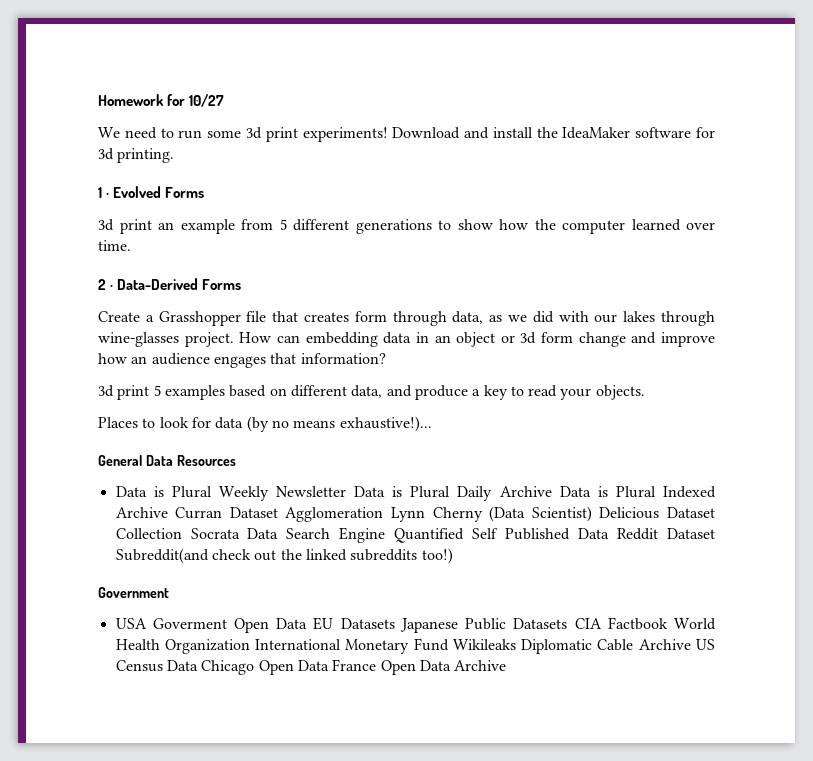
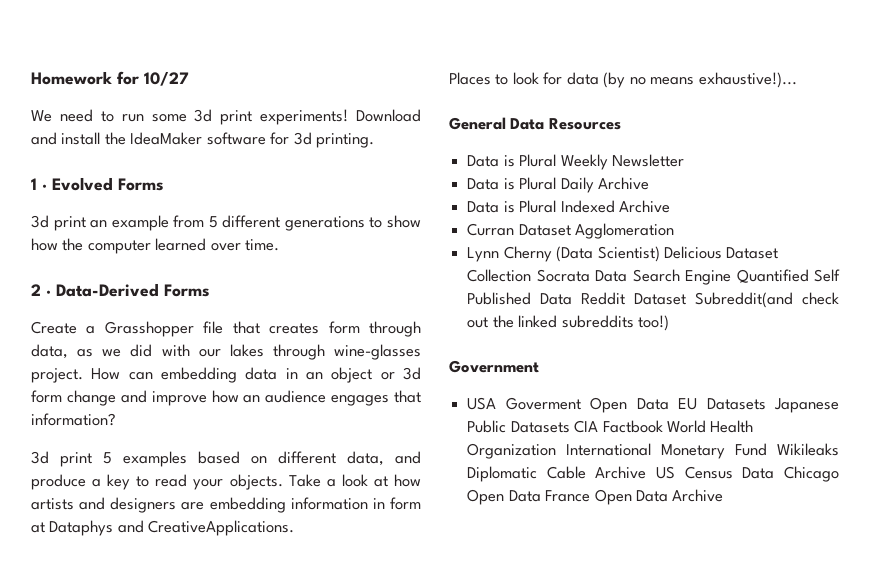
(645, 392) none -> [288,474,421,487] [31,497,422,513] [31,520,295,536] Take a look at how artists and designers are embedding information in form at Dataphys and CreativeApplications.
(347, 491) none -> (684, 160) //
(552, 491) none -> (649, 183) //
(168, 512) none -> (670, 206) //
(384, 514) none -> (675, 231) //

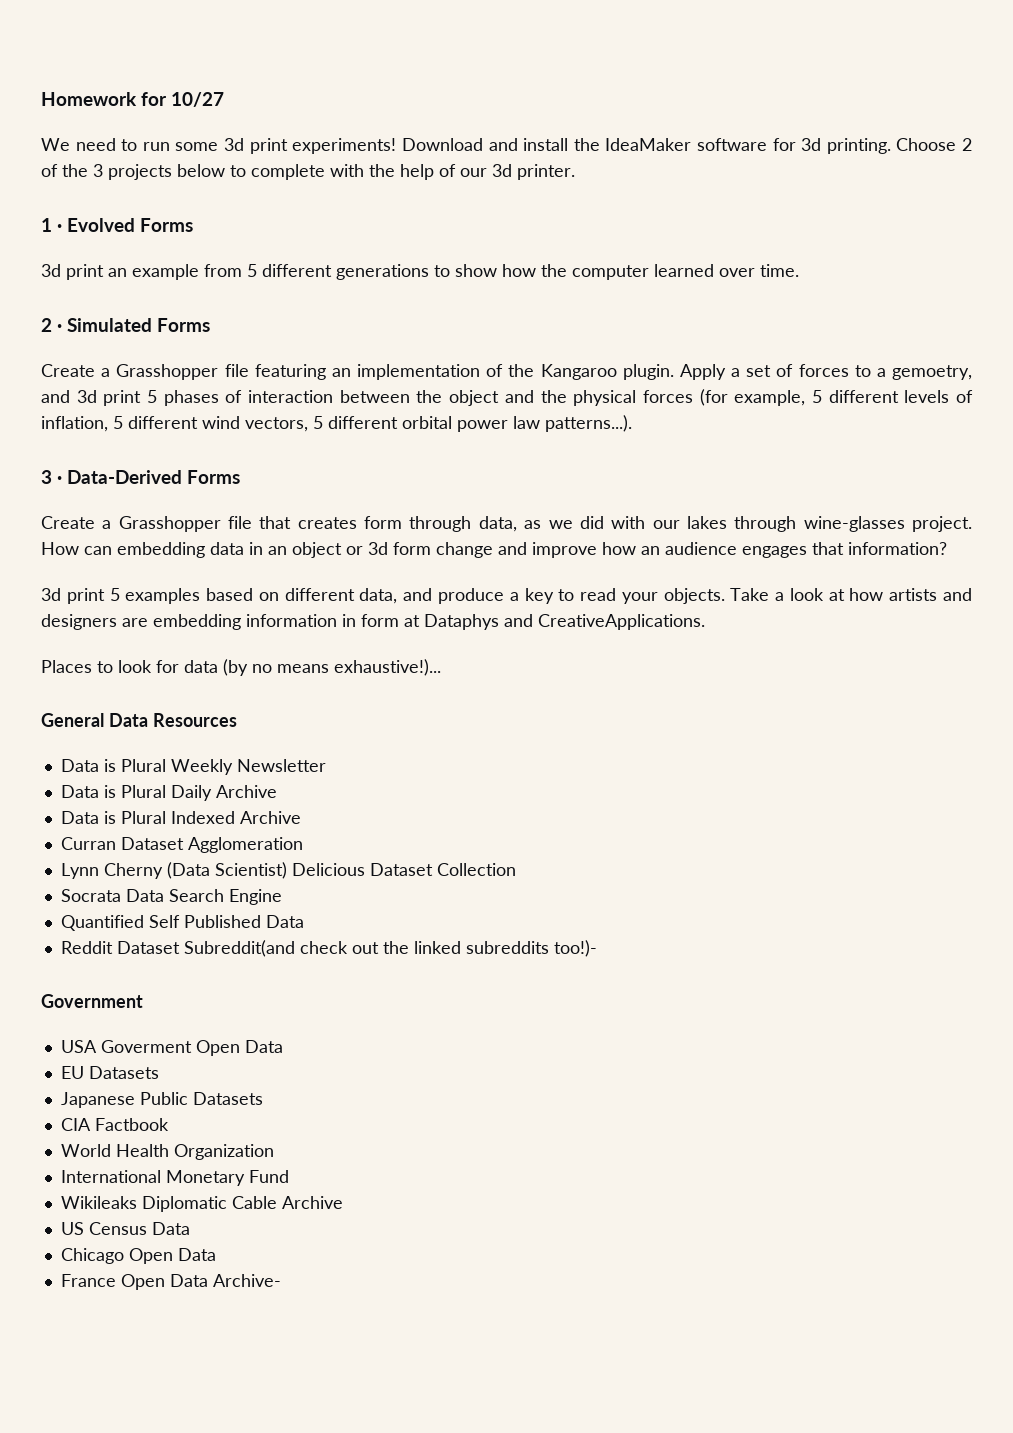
(375, 140) none -> [896,138,972,151] [41,164,575,180] Choose 2 of the 3 projects below to complete with the help of our 3d printer.
(51, 293) none -> [67,318,211,332] [41,364,972,380] [41,389,974,406] [41,415,632,432] [41,470,63,484] Simulated Forms // Create a Grasshopper file featuring an implementation of the Kangaroo plugin. Apply a set of forces to a gemoetry, and 3d print 5 phases of interaction between the object and the physical forces (for example, 5 different levels of inflation, 5 different wind vectors, 5 different orbital power law patterns...). // 3 ·
(532, 275) none -> (516, 869) //
(732, 277) none -> (282, 897) //
(573, 299) none -> (304, 921) //
[637,315,669,331] too!) -> [553,940,597,957] too!)-
(669, 404) none -> (283, 1046) //
(766, 404) none -> (159, 1072) //
(570, 427) none -> (263, 1098) //
(663, 426) none -> (169, 1124) //
(557, 451) none -> (274, 1152) //
(768, 449) none -> (289, 1176) //
(647, 472) none -> (343, 1202) //
(775, 473) none -> (190, 1228) //
(541, 496) none -> (216, 1254) //
[672,489,724,502] Archive -> [212,1274,281,1287] Archive-

